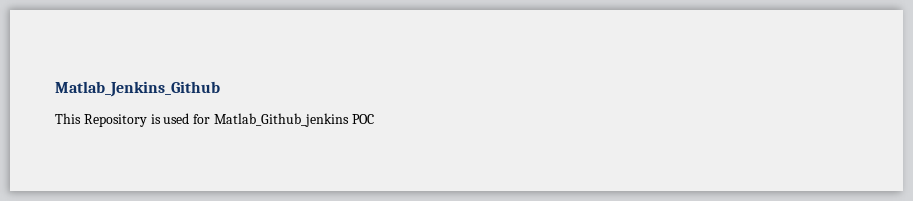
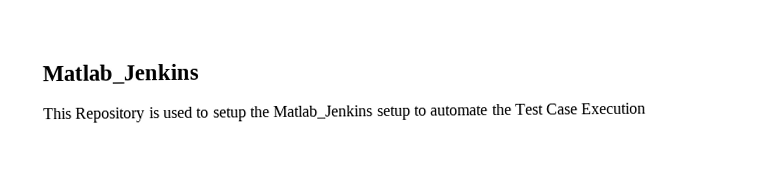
[55,81,220,97] Matlab_Jenkins_Github -> [42,63,199,86] Matlab_Jenkins
[193,113,374,127] for Matlab_Github_jenkins POC -> [196,102,647,122] to setup the Matlab_Jenkins setup to automate the Test Case Execution

